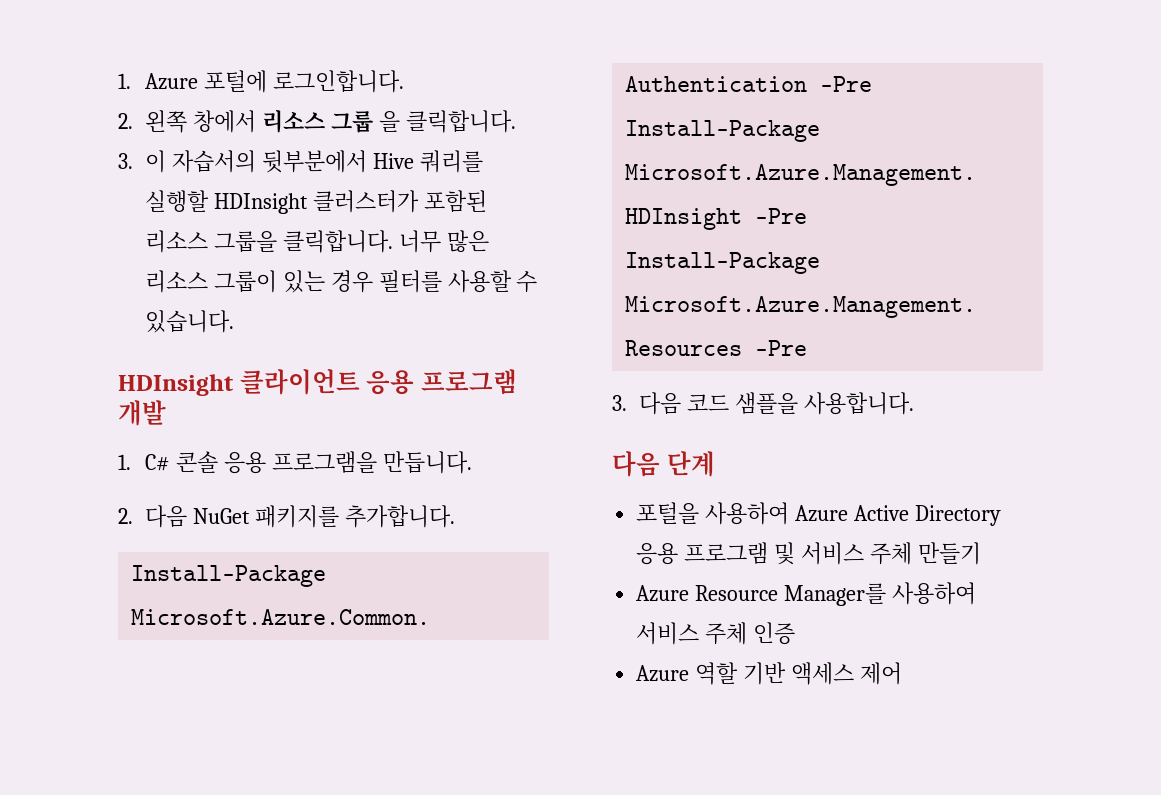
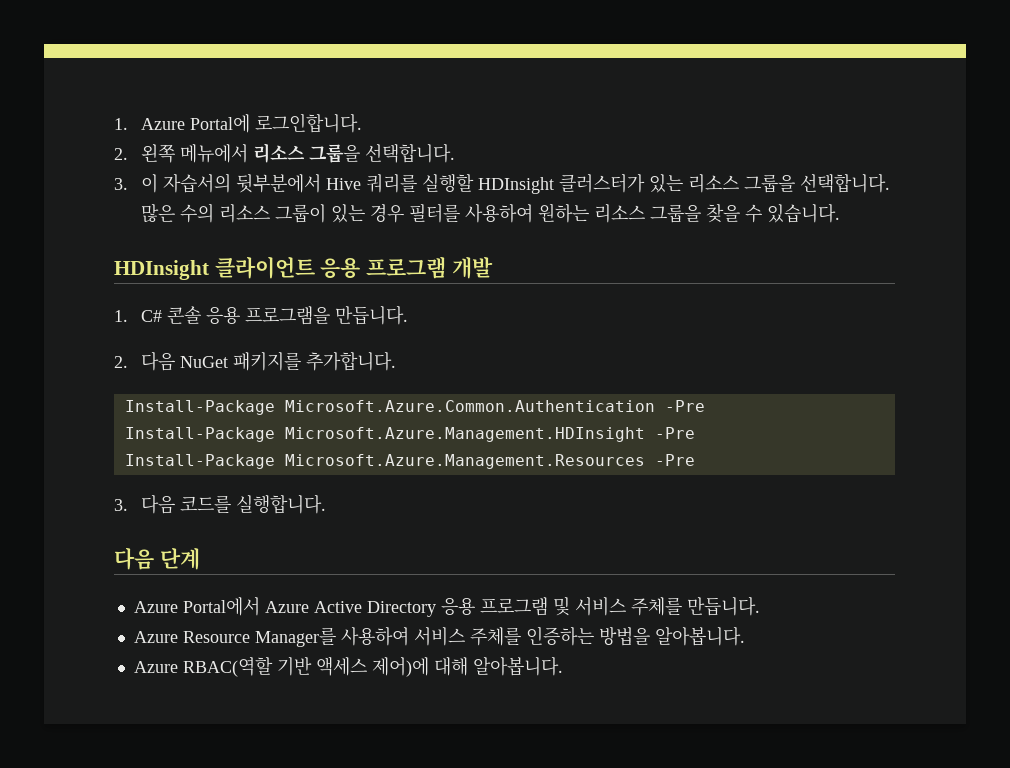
[203,70,267,93] 포털에 -> [189,114,250,133] Portal에
[192,110,516,133] 창에서 리소스 그룹 을 클릭합니다. -> [179,143,455,163] 메뉴에서 리소스 그룹을 선택합니다.
[423,190,487,212] [144,230,489,253] 포함된 리소스 그룹을 클릭합니다. 너무 많은 -> [648,173,890,193] [140,203,214,223] 있는 리소스 그룹을 선택합니다. 많은 수의
[447,270,512,293] 사용할 -> [464,203,740,223] 사용하여 원하는 리소스 그룹을 찾을
[686,392,914,415] 코드 샘플을 사용합니다. -> [179,494,326,514] 코드를 실행합니다.
[636,502,790,525] 포털을 사용하여 -> [133,597,260,616] Azure Portal에서
[869,542,981,565] 주체 만들기 -> [630,596,760,616] 주체를 만듭니다.
[705,622,796,645] [636,662,739,685] 주체 인증 // Azure 역할 -> [469,626,745,646] [133,657,273,677] 주체를 인증하는 방법을 알아봅니다. // Azure RBAC(역할
[859,662,902,685] 제어 -> [371,656,563,677] 제어)에 대해 알아봅니다.

